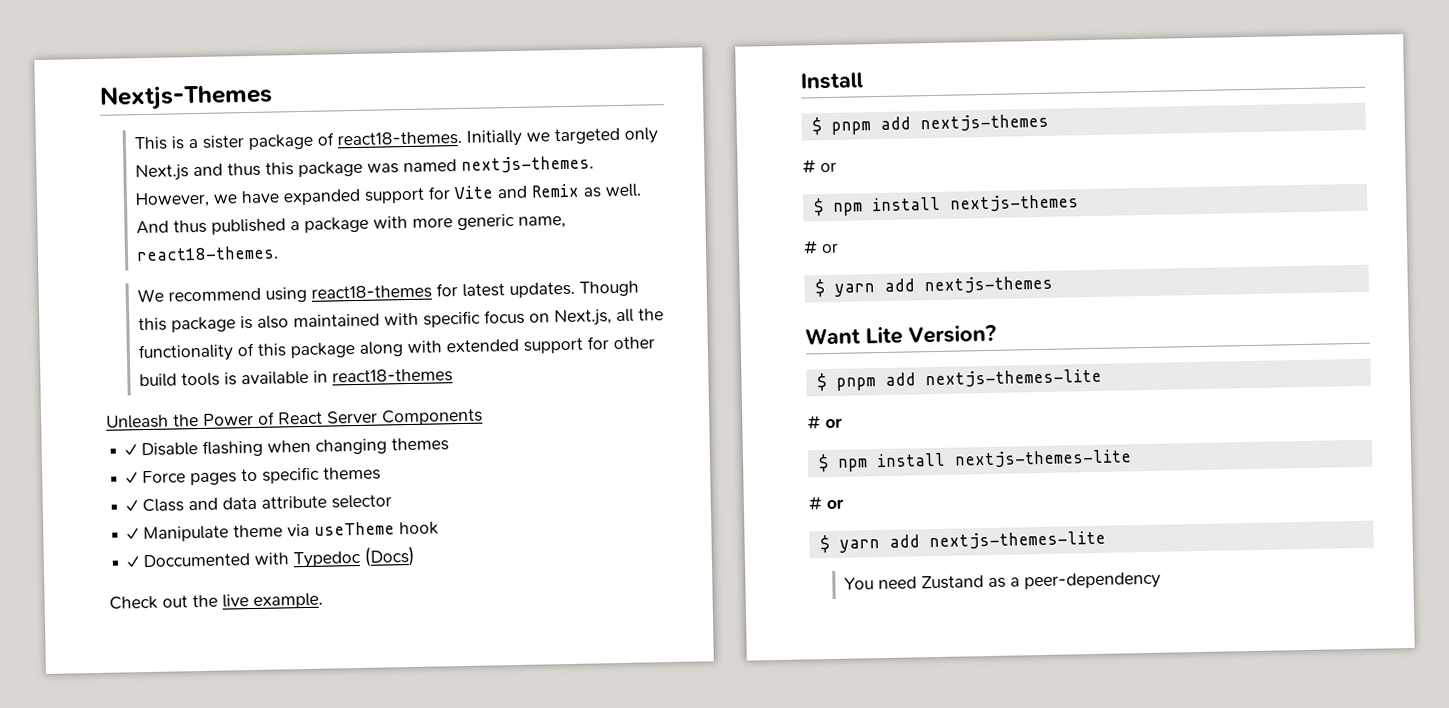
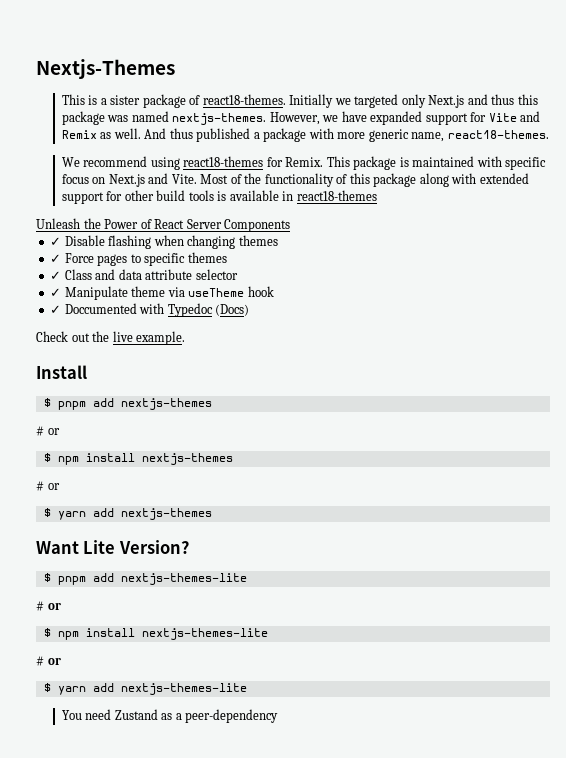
[462,280,640,299] [138,317,168,332] latest updates. Though this -> [285,156,350,167] Remix. This
[257,315,290,329] also -> (409, 162) none
[554,308,635,327] Next.js, all -> [108,173,242,187] Next.js and Vite. Most of

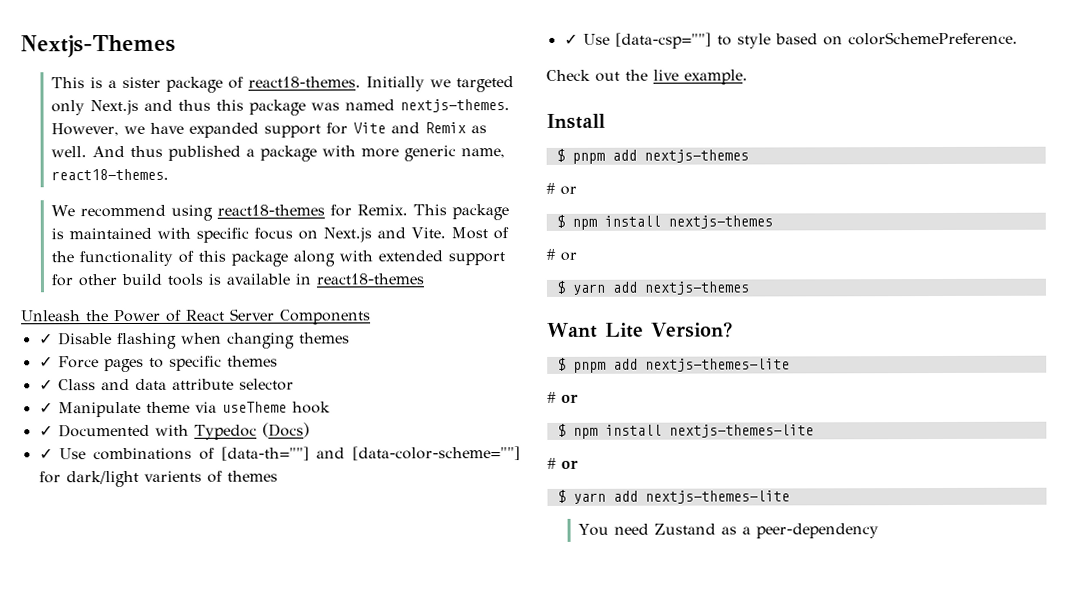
[64,303,137,314] Doccumented -> [57,423,150,438] Documented
(250, 310) none -> [38,446,521,461] [38,470,278,488] [563,31,1018,49] // ✓ Use combinations of [data-th=""] and [data-color-scheme=""] for dark/light varients of themes // ✓ Use [data-csp=""] to style based on colorSchemePreference.

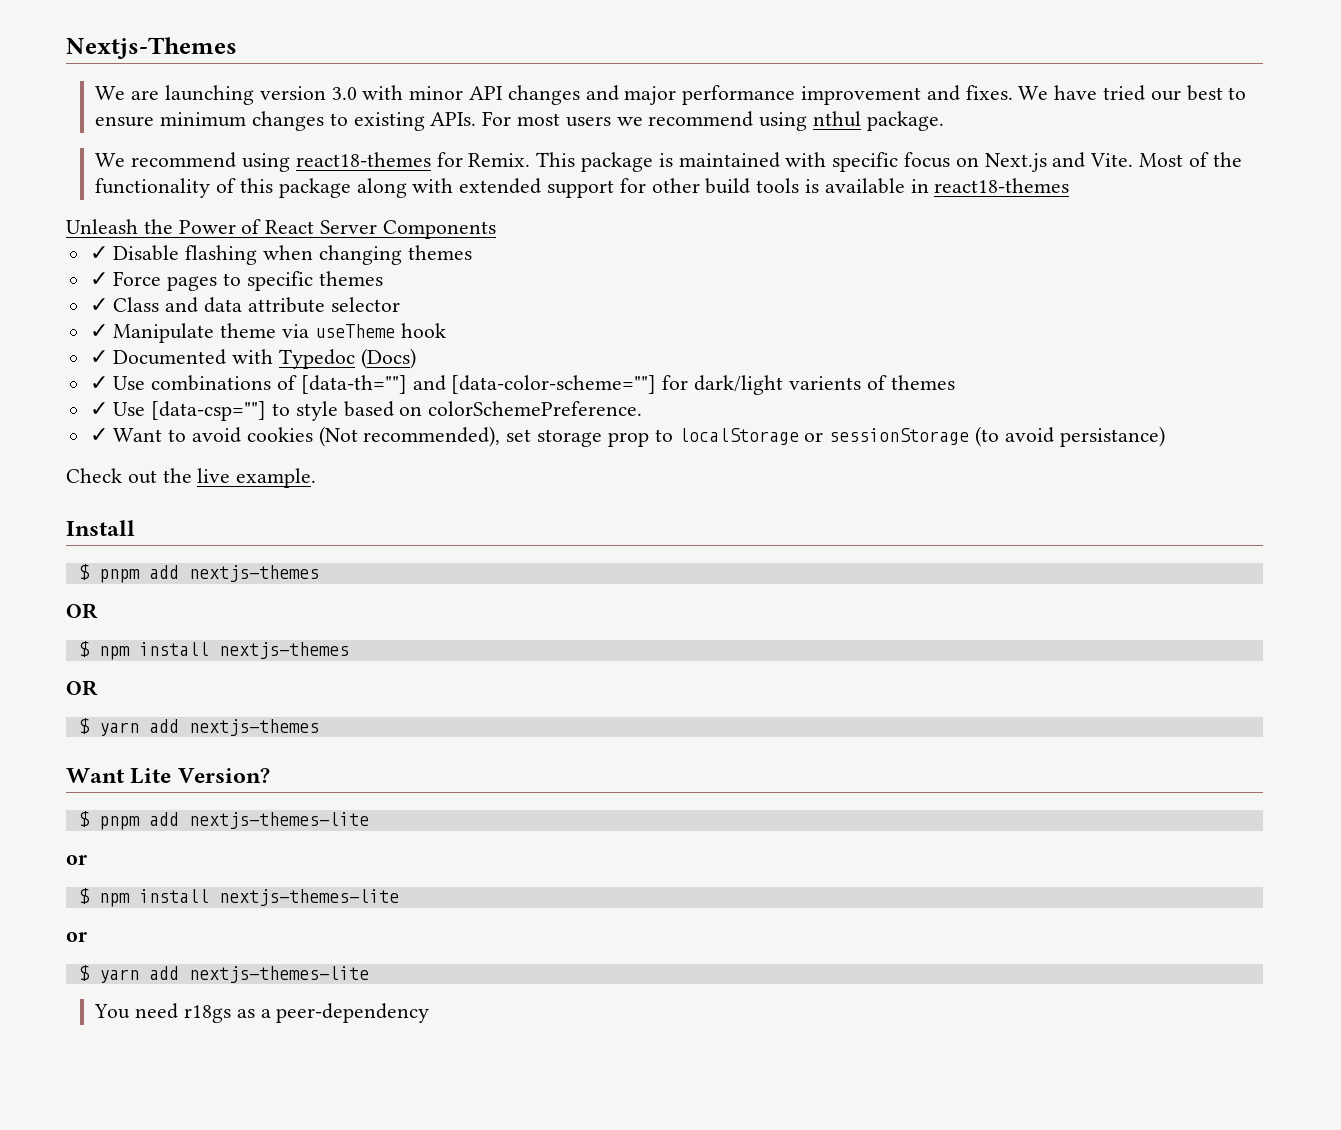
[51,76,515,93] [51,99,511,116] [51,122,488,138] [51,145,506,162] [51,168,170,181] This is a sister package of react18-themes. Initially we targeted only Next.js and thus this package was named nextjs-themes. However, we have expanded support for Vite and Remix as well. And thus published a package with more generic name, react18-themes. -> [95,85,1247,105] [95,111,944,131] We are launching version 3.0 with minor API changes and major performance improvement and fixes. We have tried our best to ensure minimum changes to existing APIs. For most users we recommend using nthul package.
(1018, 38) none -> [89,426,1165,447] // ✓ Want to avoid cookies (Not recommended), set storage prop to localStorage or sessionStorage (to avoid persistance)
[546,182,577,195] # or -> [66,603,98,619] OR
[546,248,577,261] # or -> [66,680,98,696] OR
[547,391,557,403] # -> (369, 820) none
[547,457,557,469] # -> (399, 897) none
[654,523,717,535] Zustand -> [183,1005,231,1023] r18gs

